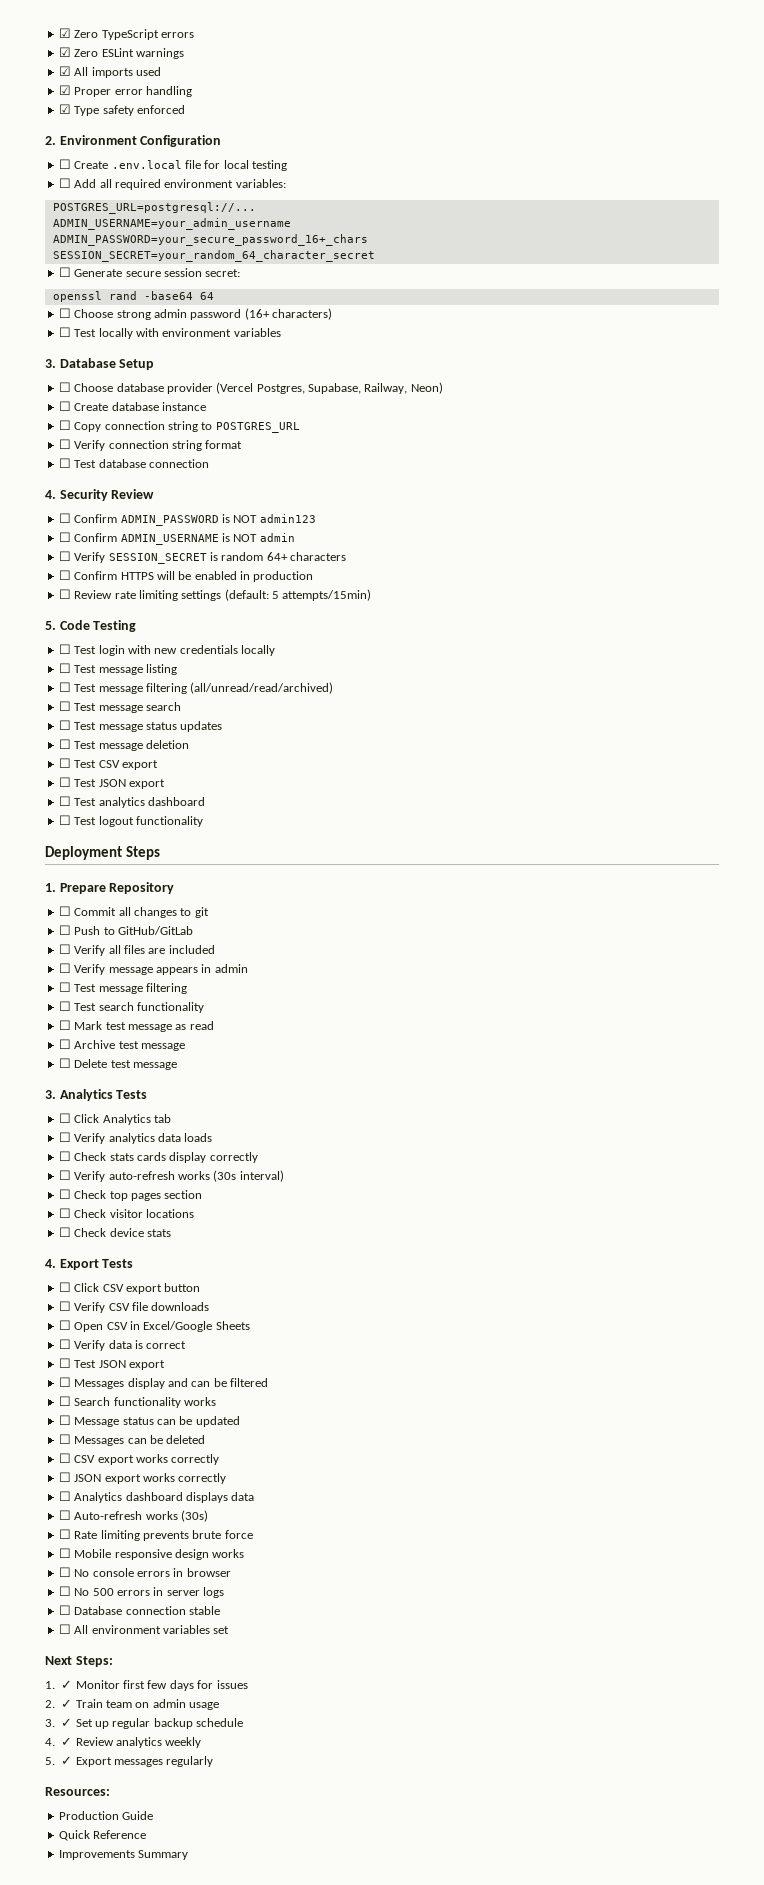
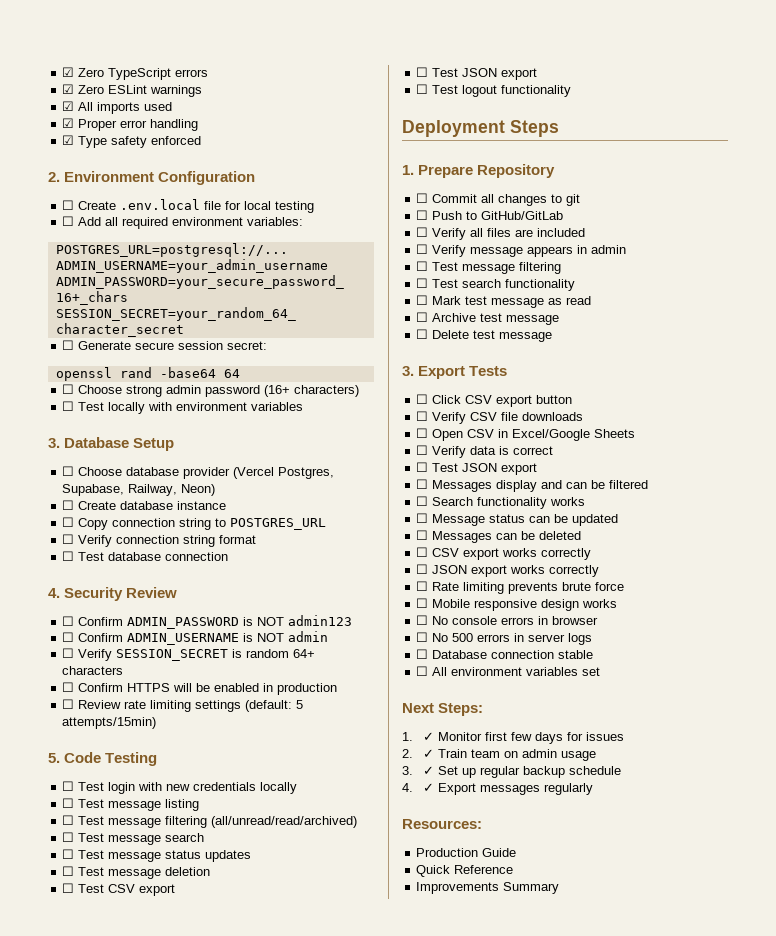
[58,796,205,808] // ☐ Test analytics dashboard -> (538, 74) none
[59,1089,148,1101] [58,1113,171,1125] [58,1132,213,1144] [58,1151,258,1163] [58,1170,284,1182] [58,1189,203,1201] [58,1208,194,1218] [58,1227,171,1237] [45,1259,56,1268] Analytics Tests // ☐ Click Analytics tab // ☐ Verify analytics data loads // ☐ Check stats cards display correctly // ☐ Verify auto-refresh works (30s interval) // ☐ Check top pages section // ☐ Check visitor locations // ☐ Check device stats // 4. -> (414, 371) none
[58,1491,255,1503] [58,1510,208,1522] // ☐ Analytics dashboard displays data // ☐ Auto-refresh works (30s) -> (600, 571) none
[75,1737,202,1748] [45,1756,73,1765] Review analytics weekly // 5. ✓ -> (434, 787) none

